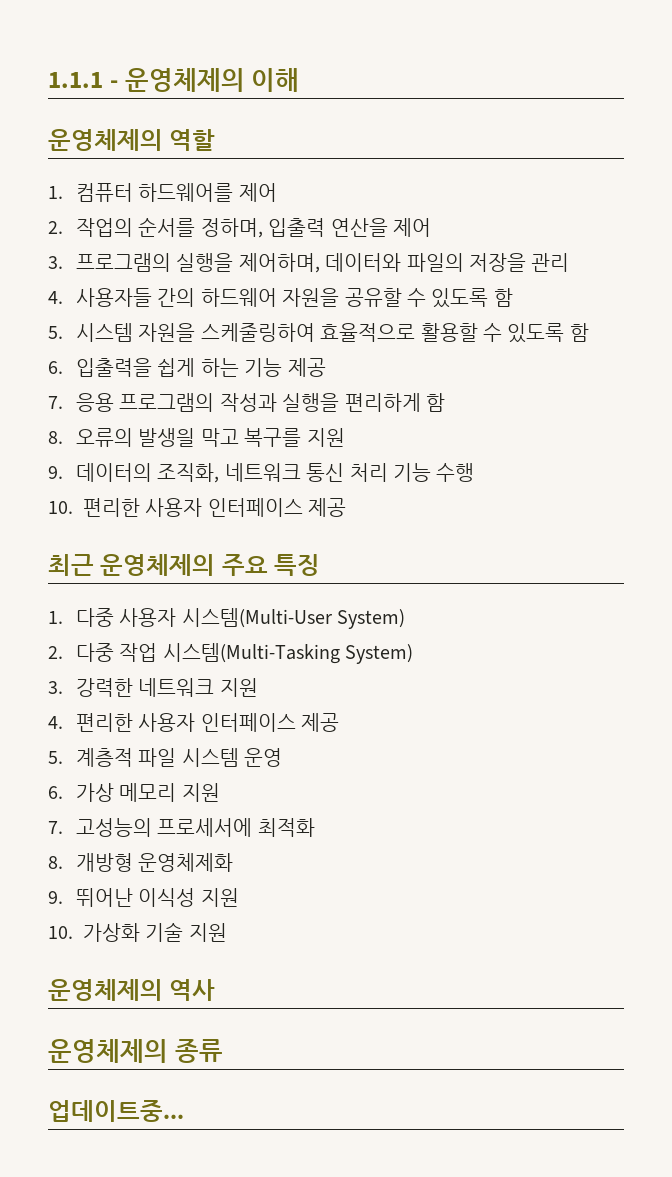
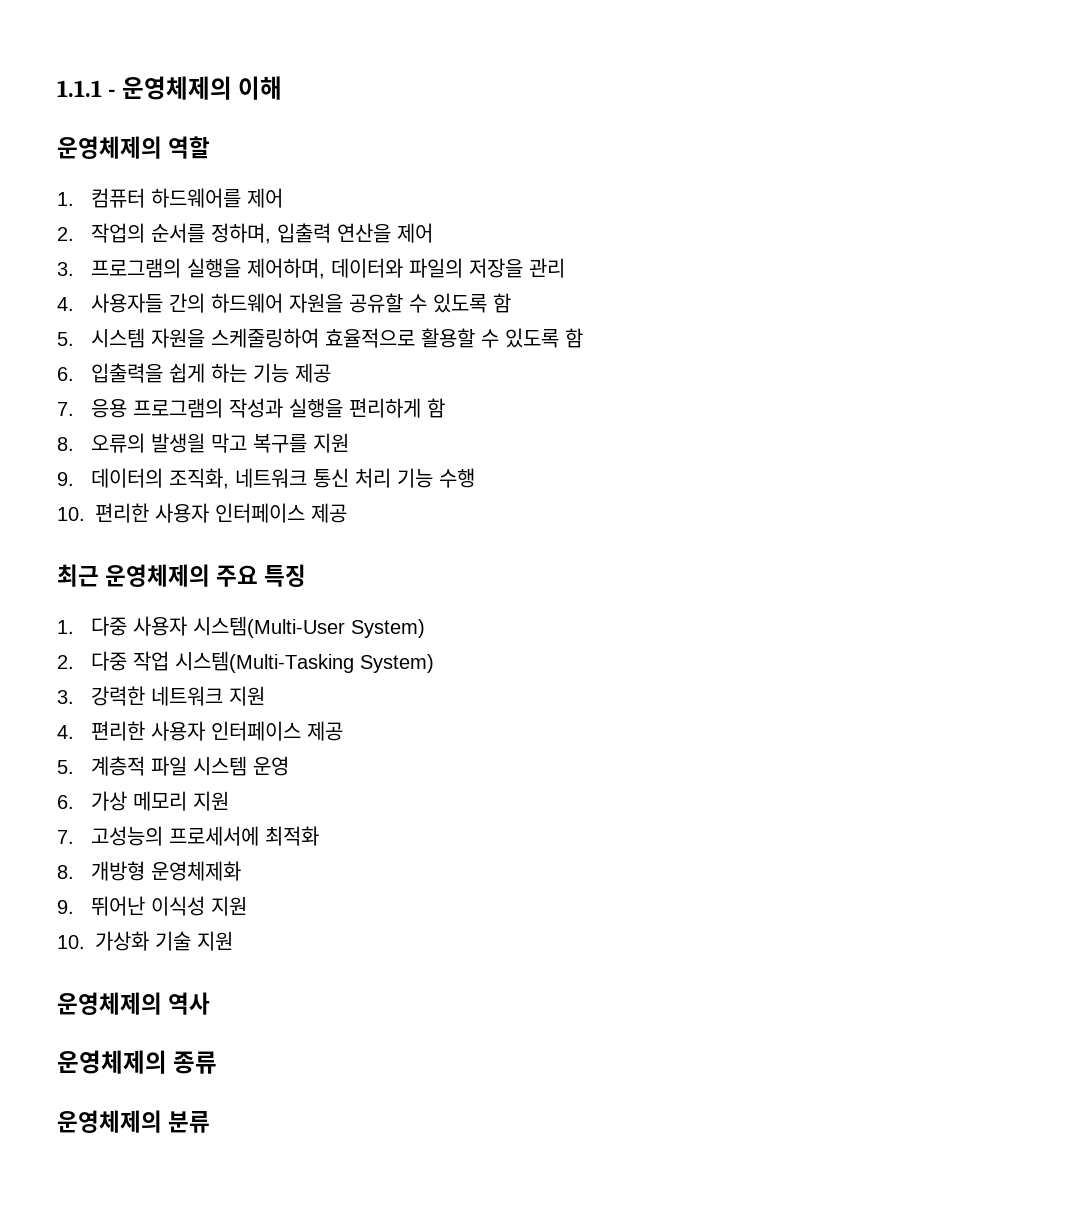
[48,1100,184,1122] 업데이트중... -> [57,1110,211,1133] 운영체제의 분류

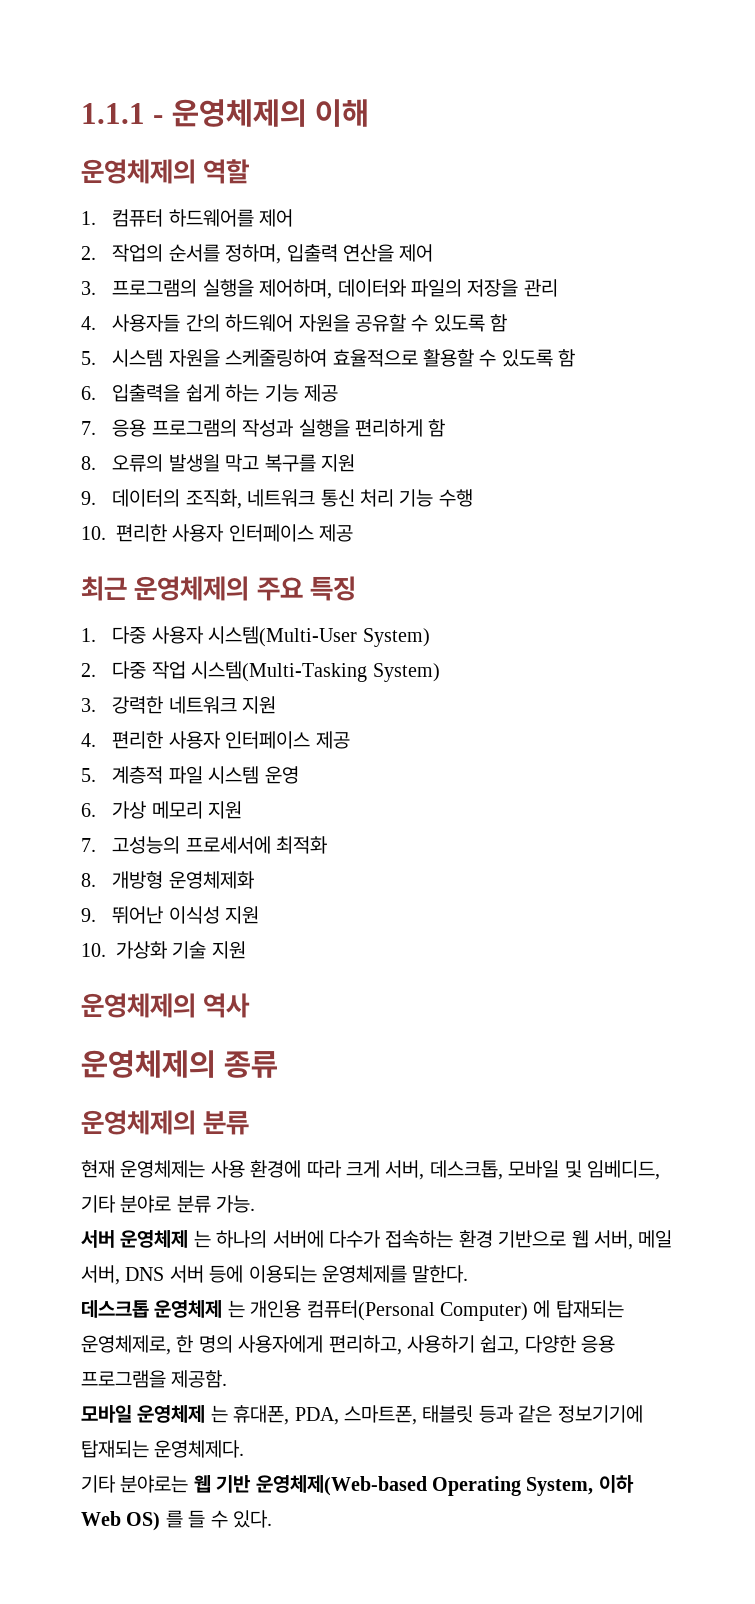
(211, 1122) none -> [81,1160,660,1180] [81,1195,256,1213] [81,1230,673,1250] [81,1265,469,1285] [81,1300,624,1321] [81,1335,616,1355] [81,1370,228,1388] [81,1405,643,1425] [81,1440,245,1458] [81,1475,634,1496] [81,1510,272,1531] // 현재 운영체제는 사용 환경에 따라 크게 서버, 데스크톱, 모바일 및 임베디드, 기타 분야로 분류 가능. // 서버 운영체제 는 하나의 서버에 다수가 접속하는 환경 기반으로 웹 서버, 메일 서버, DNS 서버 등에 이용되는 운영체제를 말한다. // 데스크톱 운영체제 는 개인용 컴퓨터(Personal Computer) 에 탑재되는 운영체제로, 한 명의 사용자에게 편리하고, 사용하기 쉽고, 다양한 응용 프로그램을 제공함. // 모바일 운영체제 는 휴대폰, PDA, 스마트폰, 태블릿 등과 같은 정보기기에 탑재되는 운영체제다. // 기타 분야로는 웹 기반 운영체제(Web-based Operating System, 이하 Web OS) 를 들 수 있다.

